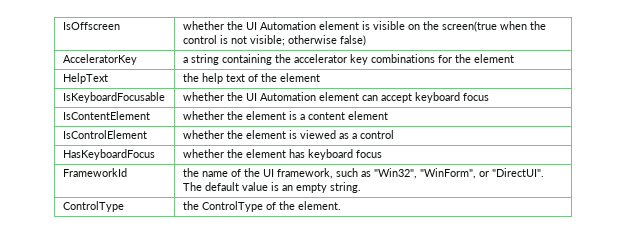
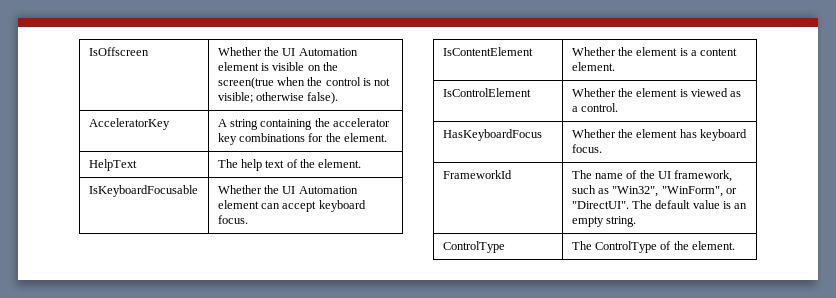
[182,21,224,30] whether -> [217,47,262,56] Whether
[339,35,366,46] false) -> [307,92,339,104] false).
[182,57,188,63] a -> [217,119,227,127] A
[473,54,514,63] element -> [344,133,388,142] element.
[182,73,199,82] the -> [217,159,238,168] The
[279,73,320,82] element -> [318,159,362,168] element.
[182,92,224,101] whether -> [217,185,262,194] Whether
[462,93,489,101] focus -> [217,215,248,224] focus.
[182,111,224,120] whether -> [571,47,616,56] Whether
[347,111,388,120] element -> [571,62,615,71] element.
[182,130,224,139] whether -> [571,88,616,97] Whether
[359,130,394,139] control -> [580,103,618,112] control.
[182,149,224,158] whether -> [571,129,616,138] Whether
[355,150,382,158] focus -> [571,144,602,153] focus.
[182,168,199,177] the -> [571,170,592,179] The
[182,201,199,210] the -> [571,241,592,250] The

